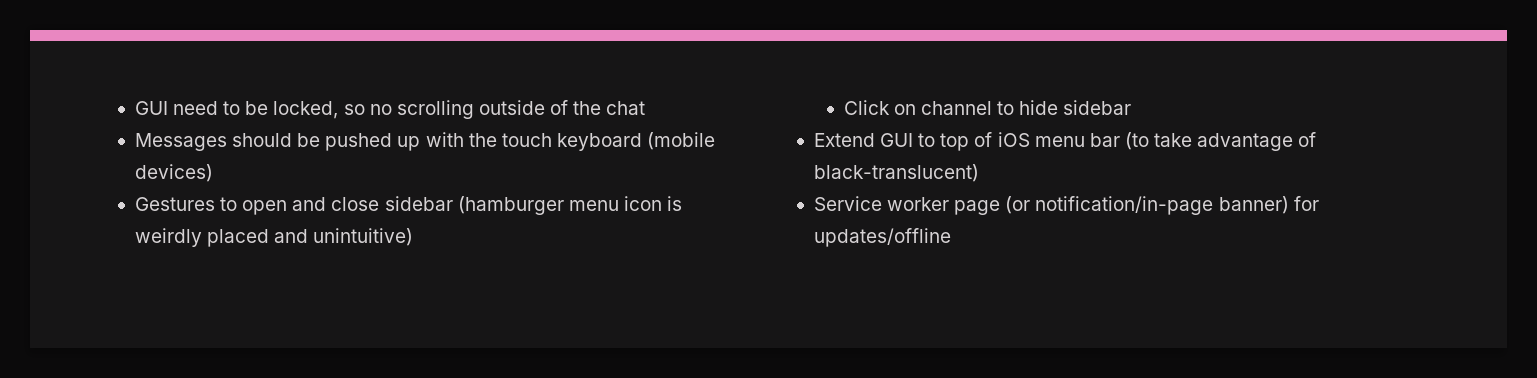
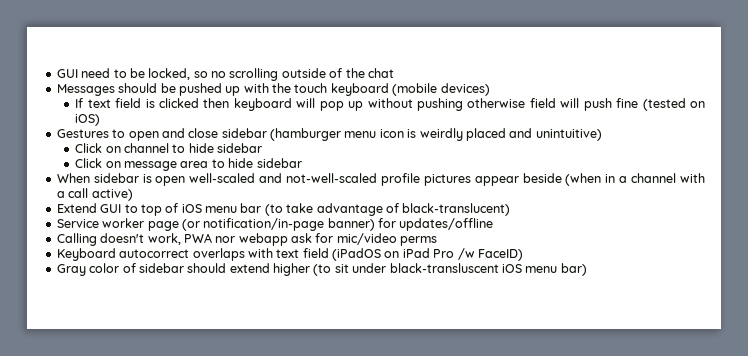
(213, 173) none -> [75,98,705,111] [75,114,101,126] // If text field is clicked then keyboard will pop up without pushing otherwise field will push fine (tested on iOS)
(1132, 107) none -> [75,158,302,171] [56,173,705,186] [56,188,133,201] // Click on message area to hide sidebar // When sidebar is open well-scaled and not-well-scaled profile pictures appear beside (when in a channel with a call active)
(951, 237) none -> [56,233,438,246] [56,248,523,261] [56,263,587,276] // Calling doesn't work, PWA nor webapp ask for mic/video perms // Keyboard autocorrect overlaps with text field (iPadOS on iPad Pro /w FaceID) // Gray color of sidebar should extend higher (to sit under black-transluscent iOS menu bar)

